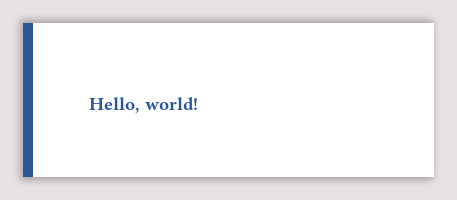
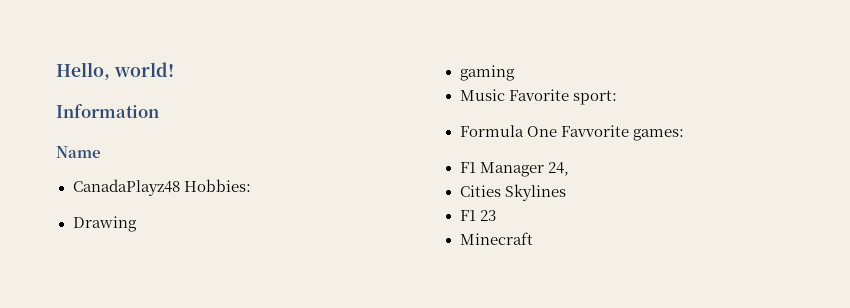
(198, 104) none -> [56,104,159,118] [56,146,101,158] [72,179,251,196] [72,216,137,232] [459,65,515,81] [459,89,617,105] [459,125,684,141] [459,162,569,177] [459,184,566,201] [459,210,496,221] [459,232,533,245] // Information // Name // CanadaPlayz48 Hobbies: // Drawing // gaming // Music Favorite sport: // Formula One Favvorite games: // F1 Manager 24, // Cities Skylines // F1 23 // Minecraft

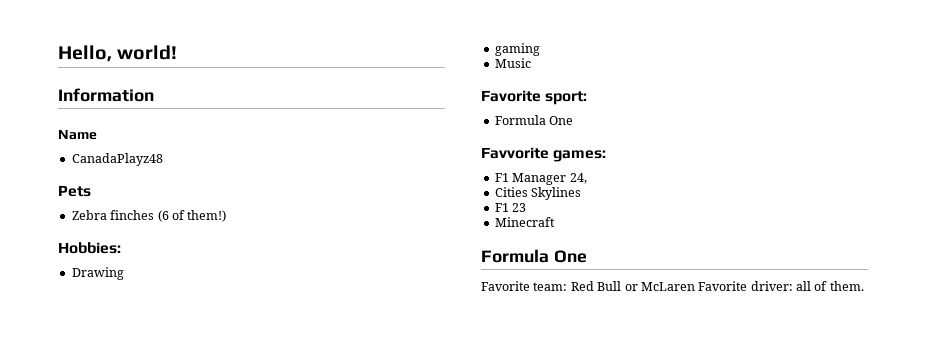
(180, 187) none -> [58,185,91,197] [71,210,227,222] // Pets // Zebra finches (6 of them!) //
(505, 95) none -> (531, 63) //
(557, 131) none -> (574, 120) //
(533, 238) none -> [481,249,587,263] [481,281,864,291] // Formula One // Favorite team: Red Bull or McLaren Favorite driver: all of them.

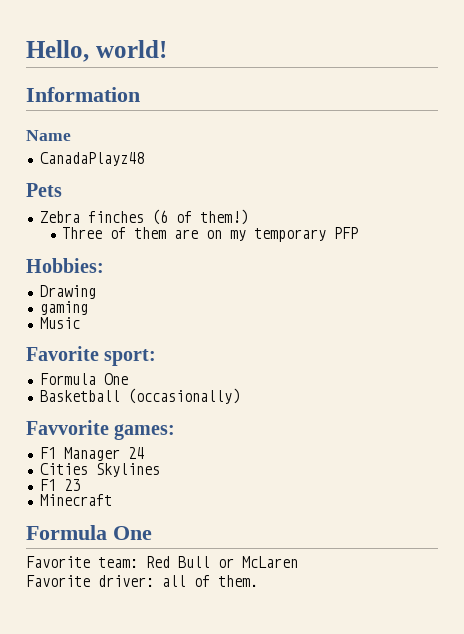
(227, 216) none -> [61,227,358,242] // Three of them are on my temporary PFP
(574, 120) none -> [39,388,240,404] // Basketball (occasionally)
[569,173,587,184] 24, -> [127,447,144,459] 24
(695, 286) none -> (298, 562) //

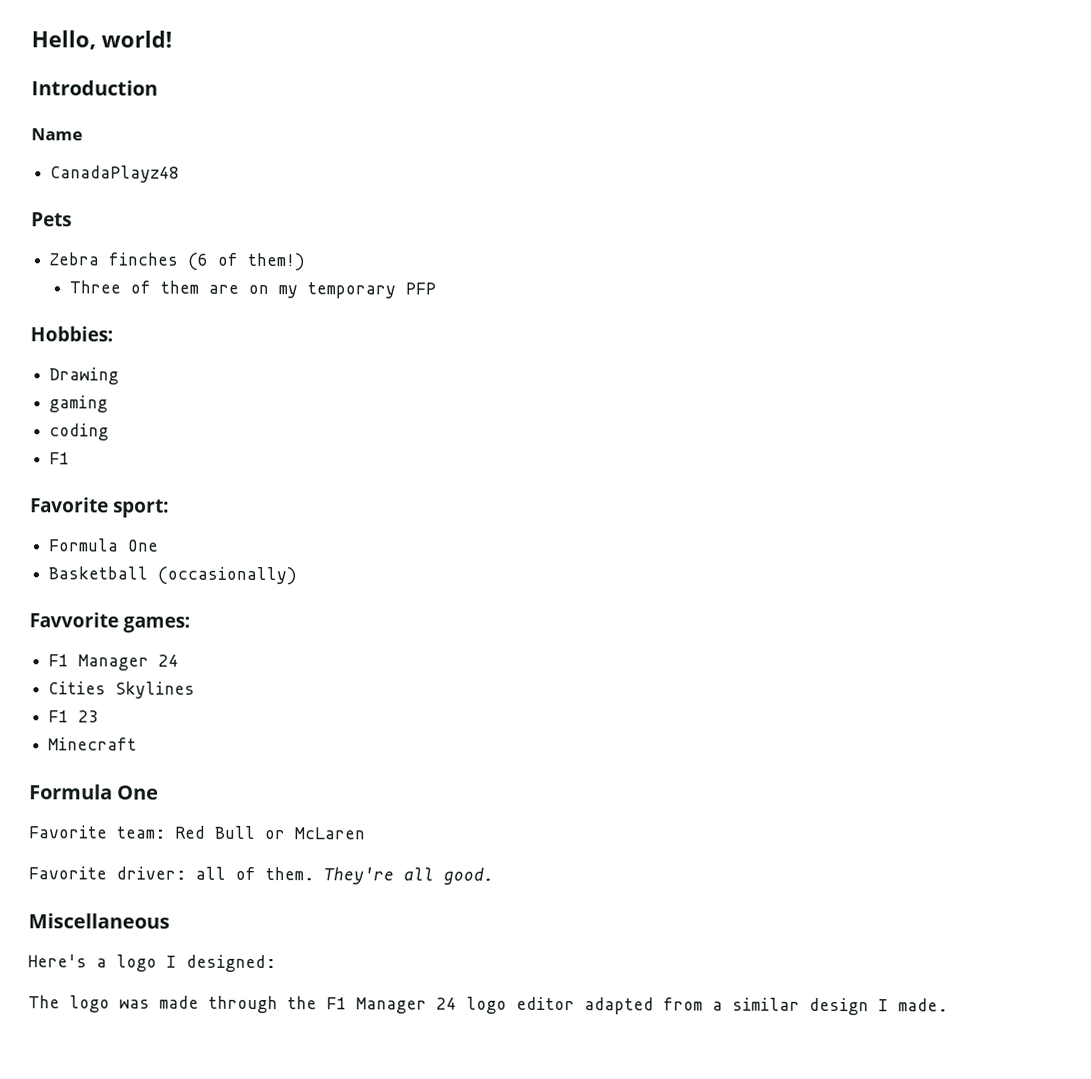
[26,87,140,102] Information -> [31,80,158,96] Introduction
[39,317,80,329] Music -> [49,423,110,441] [49,452,71,465] coding // F1
(258, 581) none -> [323,867,494,885] [28,913,170,929] [28,954,276,973] [28,995,948,1016] They're all good. // Miscellaneous // Here's a logo I designed: // The logo was made through the F1 Manager 24 logo editor adapted from a similar design I made.

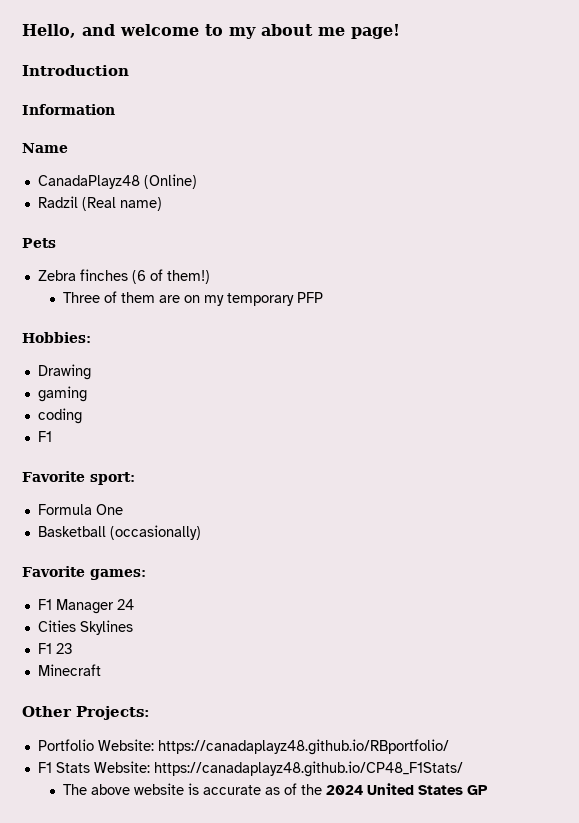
[101,30,172,48] world! -> [82,24,400,39] and welcome to my about me page!
(158, 88) none -> [22,104,115,115] // Information
(181, 174) none -> [143,174,197,189] [37,196,162,211] (Online) // Radzil (Real name)
[29,612,119,628] Favvorite -> [22,566,85,577] Favorite
[29,784,160,800] [28,825,365,840] [28,866,494,885] [28,913,170,929] [28,954,276,973] [28,995,948,1016] Formula One // Favorite team: Red Bull or McLaren // Favorite driver: all of them. They're all good. // Miscellaneous // Here's a logo I designed: // The logo was made through the F1 Manager 24 logo editor adapted from a similar design I made. -> [22,706,150,720] [37,739,449,755] [37,761,463,777] [63,783,489,795] Other Projects: // Portfolio Website: https://canadaplayz48.github.io/RBportfolio/ // F1 Stats Website: https://canadaplayz48.github.io/CP48_F1Stats/ // The above website is accurate as of the 2024 United States GP

